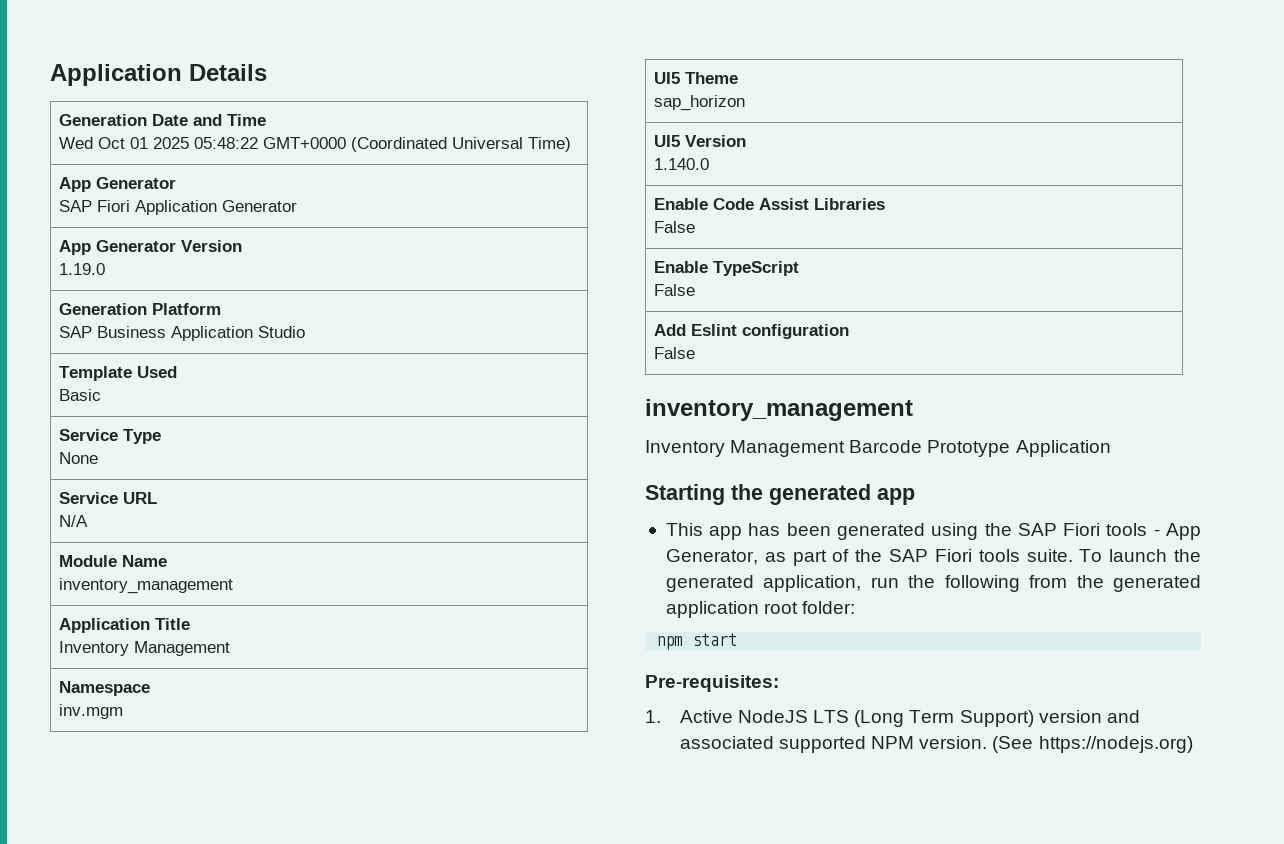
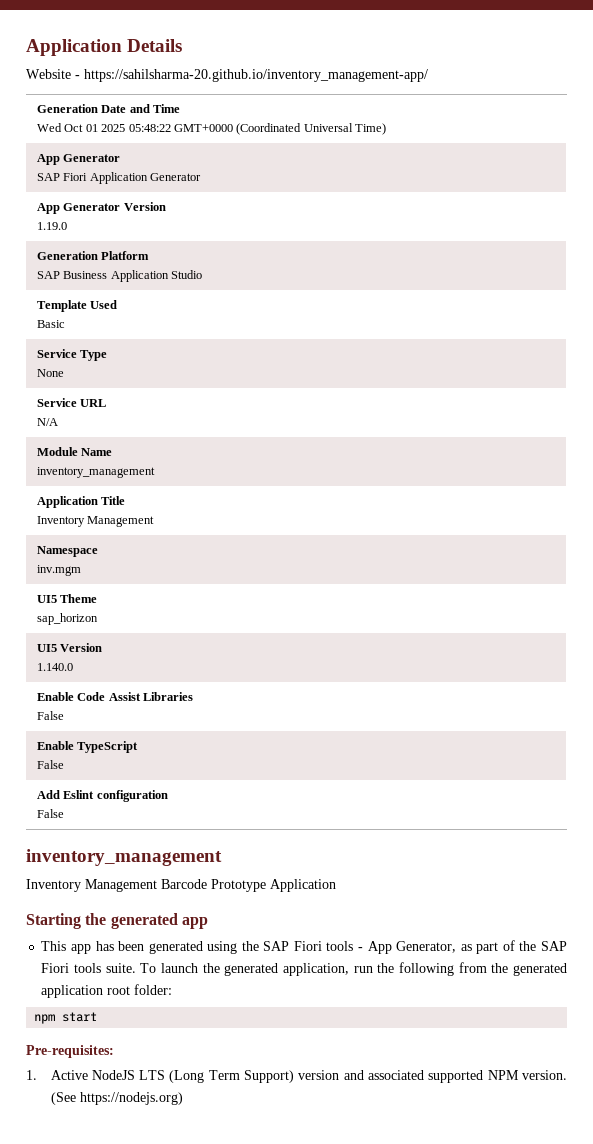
(267, 72) none -> [26,69,428,82] // Website - https://sahilsharma-20.github.io/inventory_management-app/

